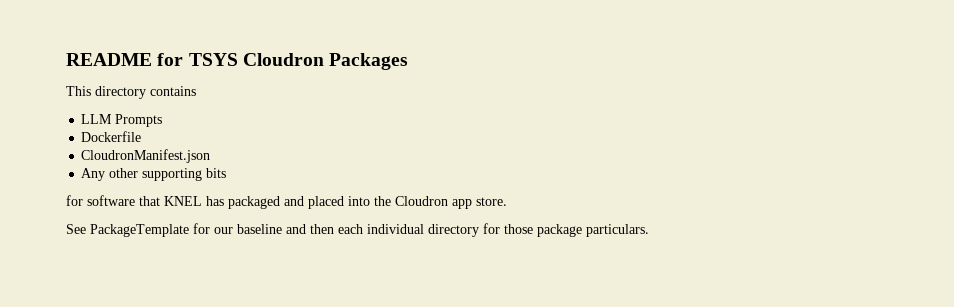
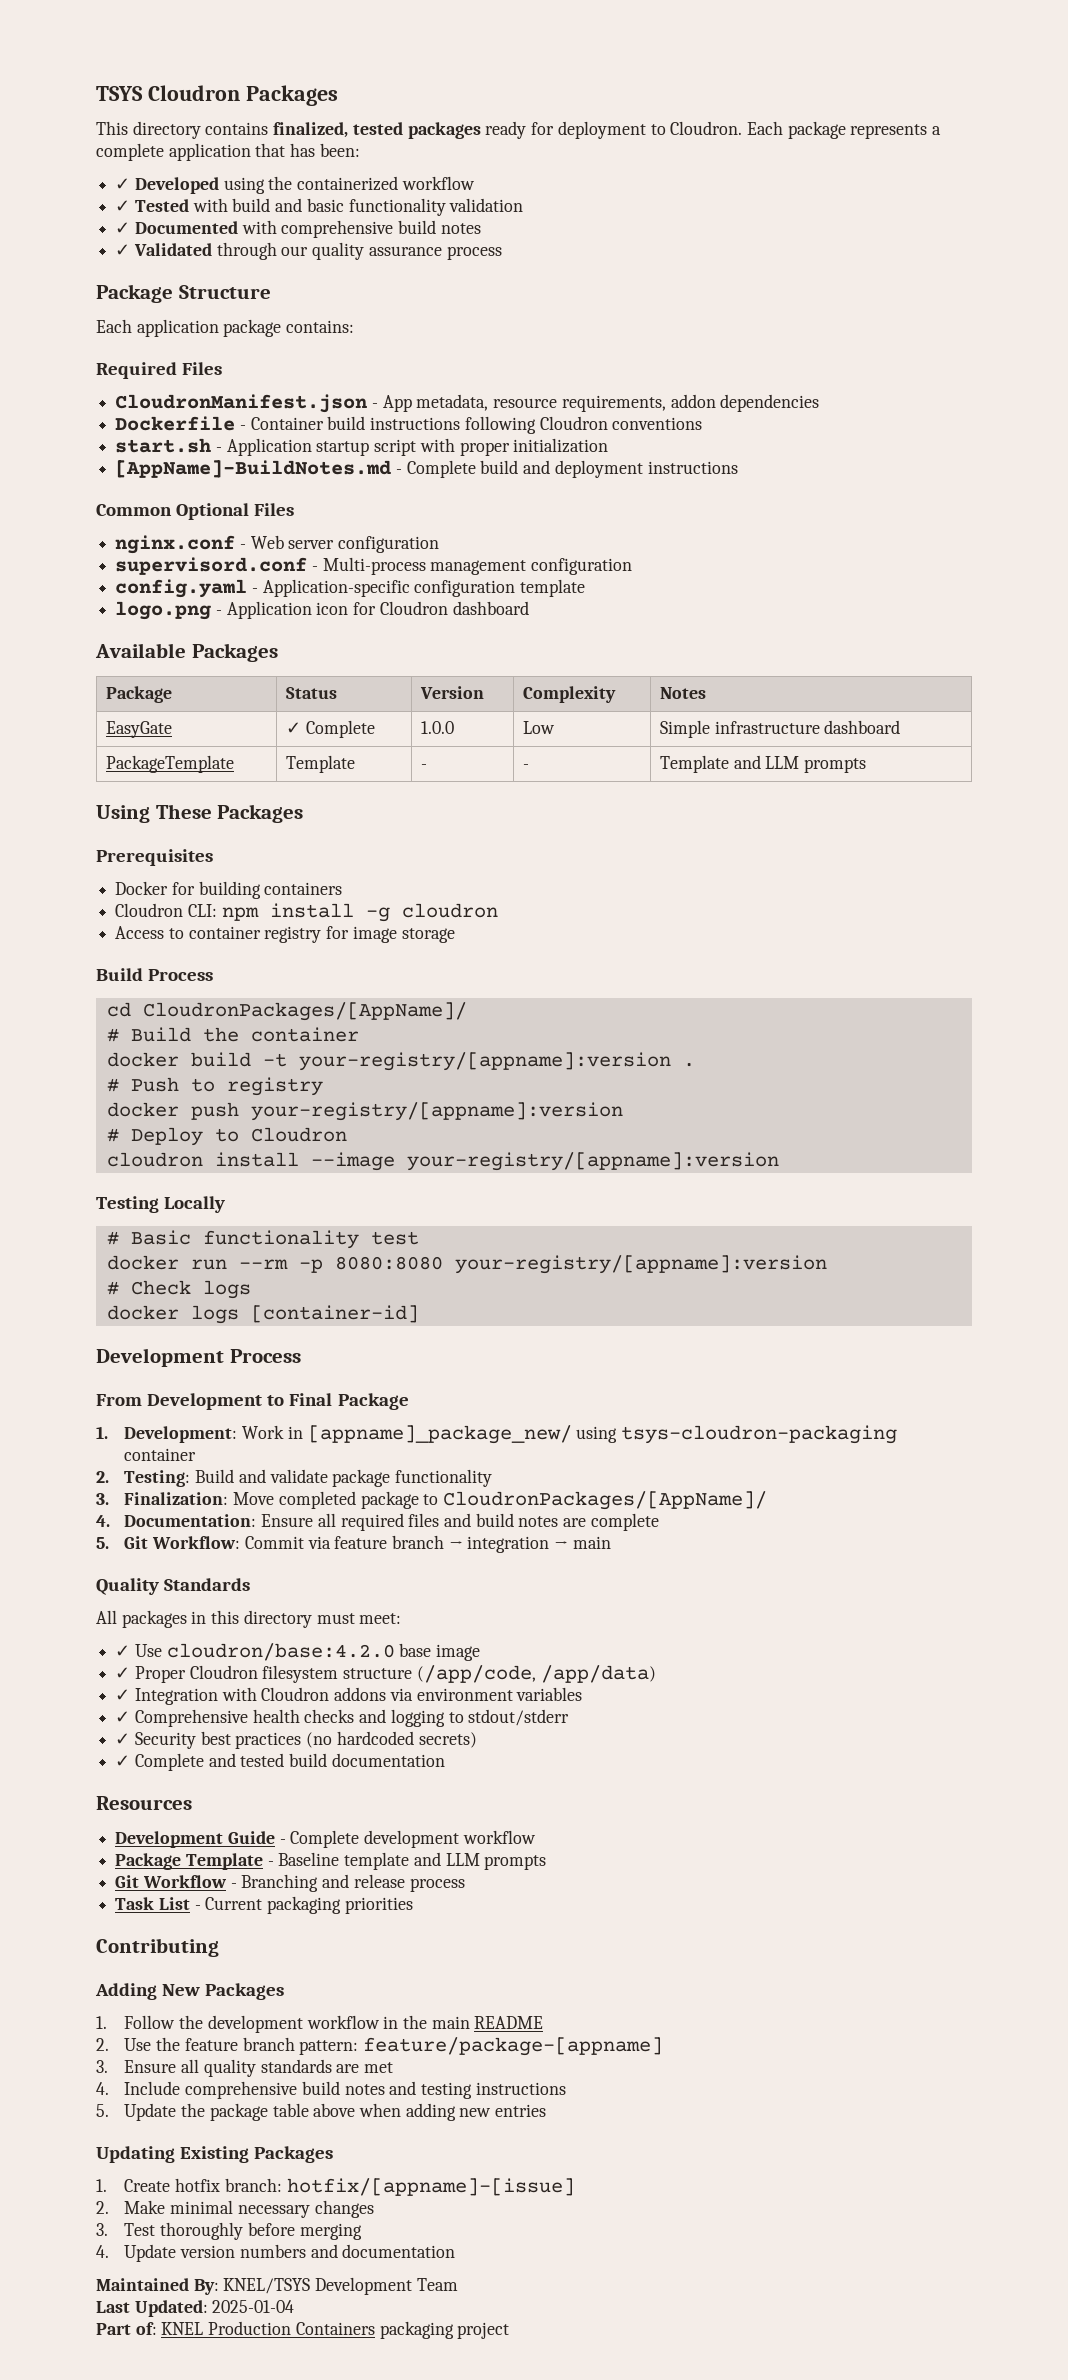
[66,53,184,66] README for -> (96, 93) none
[81,114,163,127] [81,131,142,142] [81,149,211,163] [81,168,227,181] [66,195,507,209] [66,223,649,237] // LLM Prompts // Dockerfile // CloudronManifest.json // Any other supporting bits // for software that KNEL has packaged and placed into the Cloudron app store. // See PackageTemplate for our baseline and then each individual directory for those package particulars. -> [273,121,942,139] [96,143,360,161] [115,176,475,194] [115,198,524,216] [115,220,481,238] [115,242,502,260] [96,284,271,303] [96,319,355,337] [96,362,223,379] [115,394,820,413] [115,416,703,434] [115,438,609,456] [115,460,738,478] [96,503,295,520] [115,535,440,554] [115,557,633,575] [115,579,586,598] [115,601,529,620] [95,643,278,662] [105,686,172,703] [285,687,337,699] [419,686,484,699] [522,686,616,703] [659,687,706,699] [105,721,172,738] [285,720,375,738] [420,721,454,734] [522,721,555,734] [659,720,901,738] [105,755,234,773] [285,755,355,773] [420,764,427,769] [522,764,529,769] [659,755,866,773] [96,804,304,823] [96,849,213,866] [115,881,343,899] [115,903,498,922] [115,926,455,943] [96,968,214,981] [106,1002,467,1021] [106,1027,359,1042] [106,1052,695,1071] [106,1077,323,1096] [106,1102,623,1121] [106,1127,347,1146] [106,1152,779,1171] [96,1196,226,1213] [106,1230,419,1249] [106,1255,827,1274] [106,1280,251,1299] [106,1305,419,1324] [96,1348,301,1367] [96,1393,409,1410] [96,1425,897,1444] [124,1448,197,1461] [96,1469,492,1487] [96,1491,767,1510] [96,1513,659,1531] [96,1535,611,1553] [96,1578,251,1595] [96,1610,402,1628] [115,1643,481,1661] [115,1665,656,1683] [115,1687,583,1705] [115,1709,570,1727] [115,1731,477,1749] [115,1753,445,1771] [96,1796,192,1810] [115,1830,536,1848] [115,1852,547,1870] [115,1874,465,1892] [115,1896,413,1914] [96,1938,219,1957] [95,1983,285,2000] [96,2015,544,2033] [96,2037,663,2056] [96,2059,393,2077] [96,2081,566,2099] [96,2103,547,2121] [96,2146,334,2163] [96,2178,575,2196] [96,2200,374,2218] [96,2222,362,2240] [96,2244,456,2262] [96,2277,458,2295] [96,2300,295,2317] [96,2321,510,2339] finalized, tested packages ready for deployment to Cloudron. Each package represents a complete application that has been: // ✓ Developed using the containerized workflow // ✓ Tested with build and basic functionality validation // ✓ Documented with comprehensive build notes // ✓ Validated through our quality assurance process // Package Structure // Each application package contains: // Required Files // CloudronManifest.json - App metadata, resource requirements, addon dependencies // Dockerfile - Container build instructions following Cloudron conventions // start.sh - Application startup script with proper initialization // [AppName]-BuildNotes.md - Complete build and deployment instructions // Common Optional Files // nginx.conf - Web server configuration // supervisord.conf - Multi-process management configuration // config.yaml - Application-specific configuration template // logo.png - Application icon for Cloudron dashboard // Available Packages // Package | Status | Version | Complexity | Notes // EasyGate | ✓ Complete | 1.0.0 | Low | Simple infrastructure dashboard // PackageTemplate | Template | - | - | Template and LLM prompts // Using These Packages // Prerequisites // Docker for building containers // Cloudron CLI: npm install -g cloudron // Access to container registry for image storage // Build Process // cd CloudronPackages/[AppName]/ // # Build the container // docker build -t your-registry/[appname]:version . // # Push to registry // docker push your-registry/[appname]:version // # Deploy to Cloudron // cloudron install --image your-registry/[appname]:version // Testing Locally // # Basic functionality test // docker run --rm -p 8080:8080 your-registry/[appname]:version // # Check logs // docker logs [container-id] // Development Process // From Development to Final Package // 1. Development: Work in [appname]_package_new/ using tsys-cloudron-packaging container // 2. Testing: Build and validate package functionality // 3. Finalization: Move completed package to CloudronPackages/[AppName]/ // 4. Documentation: Ensure all required files and build notes are complete // 5. Git Workflow: Commit via feature branch → integration → main // Quality Standards // All packages in this directory must meet: // ✓ Use cloudron/base:4.2.0 base image // ✓ Proper Cloudron filesystem structure (/app/code, /app/data) // ✓ Integration with Cloudron addons via environment variables // ✓ Comprehensive health checks and logging to stdout/stderr // ✓ Security best practices (no hardcoded secrets) // ✓ Complete and tested build documentation // Resources // Development Guide - Complete development workflow // Package Template - Baseline template and LLM prompts // Git Workflow - Branching and release process // Task List - Current packaging priorities // Contributing // Adding New Packages // 1. Follow the development workflow in the main README // 2. Use the feature branch pattern: feature/package-[appname] // 3. Ensure all quality standards are met // 4. Include comprehensive build notes and testing instructions // 5. Update the package table above when adding new entries // Updating Existing Packages // 1. Create hotfix branch: hotfix/[appname]-[issue] // 2. Make minimal necessary changes // 3. Test thoroughly before merging // 4. Update version numbers and documentation // Maintained By: KNEL/TSYS Development Team // Last Updated: 2025-01-04 // Part of: KNEL Production Containers packaging project

